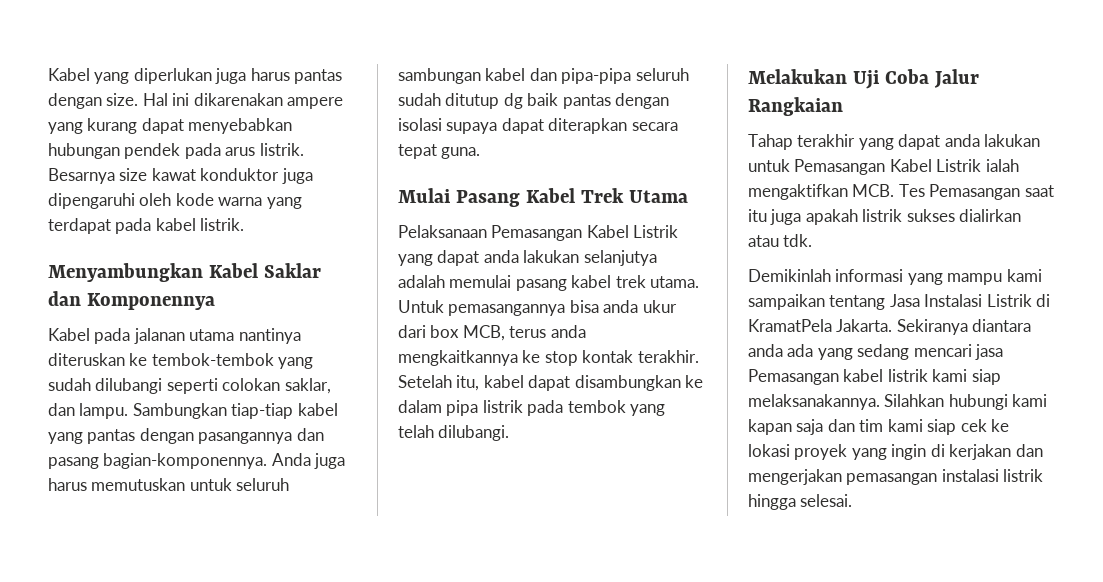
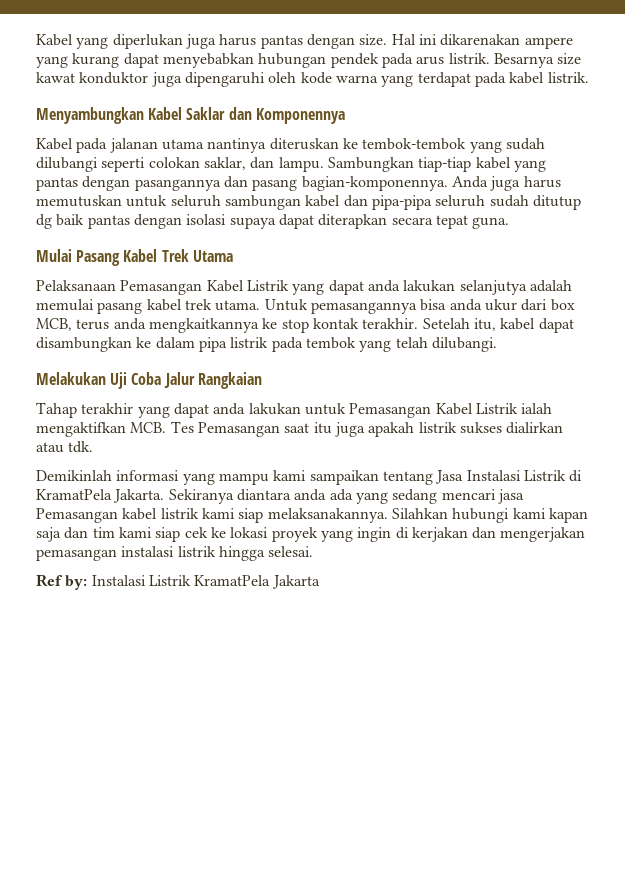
(853, 500) none -> [36,574,320,590] // Ref by: Instalasi Listrik KramatPela Jakarta

